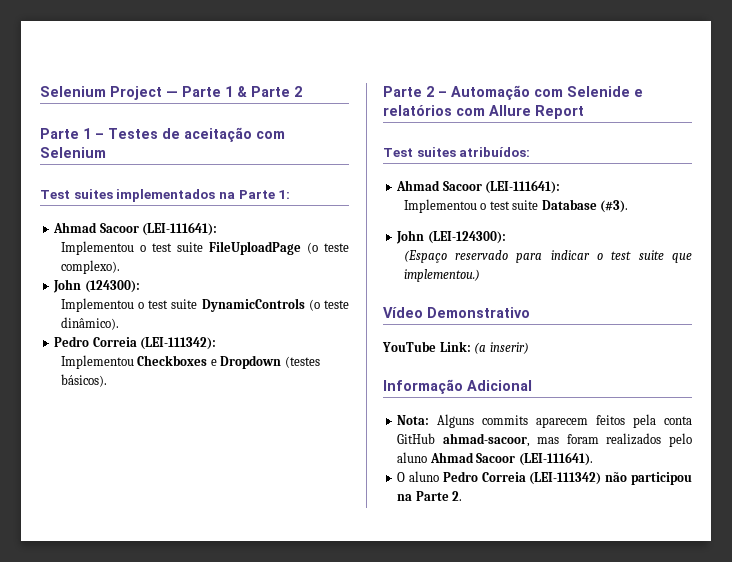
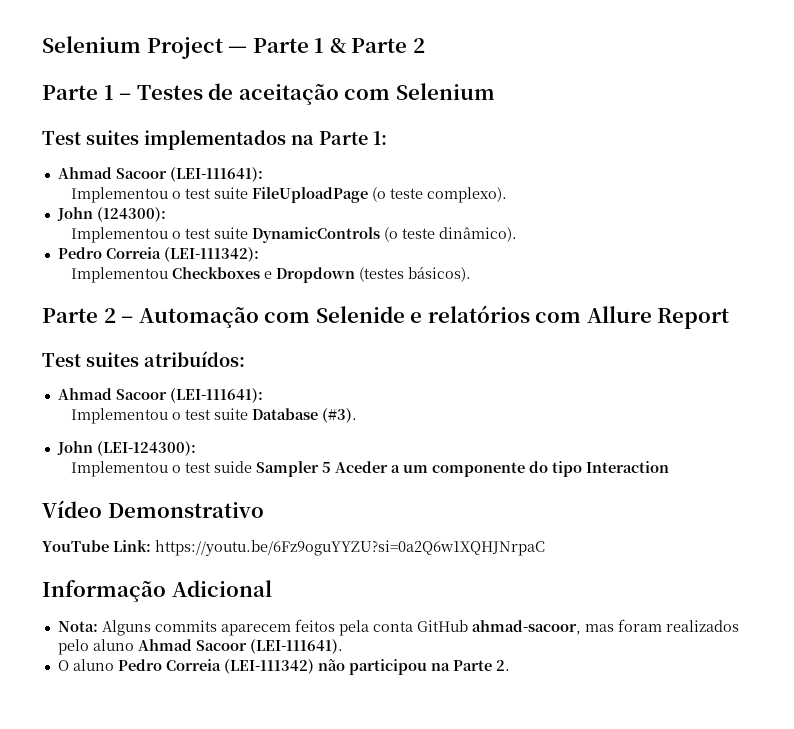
[403,250,692,263] [403,269,480,282] (Espaço reservado para indicar o test suite que implementou.) -> [70,461,669,477] Implementou o test suide Sampler 5 Aceder a um componente do tipo Interaction
[474,342,529,354] (a inserir) -> [155,540,545,556] https://youtu.be/6Fz9oguYYZU?si=0a2Q6w1XQHJNrpaC

